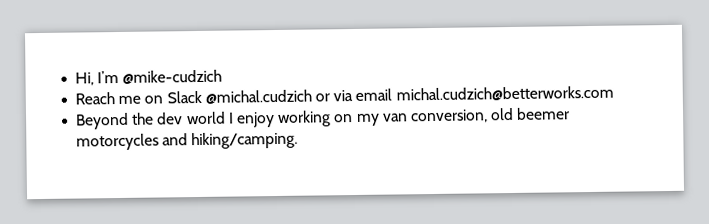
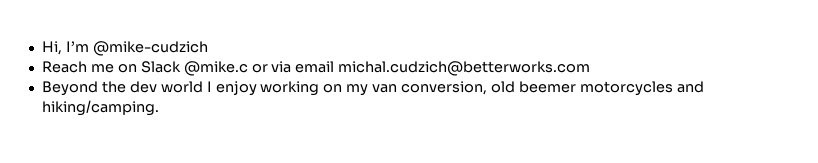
[204,89,312,104] @michal.cudzich -> [183,61,248,76] @mike.c

